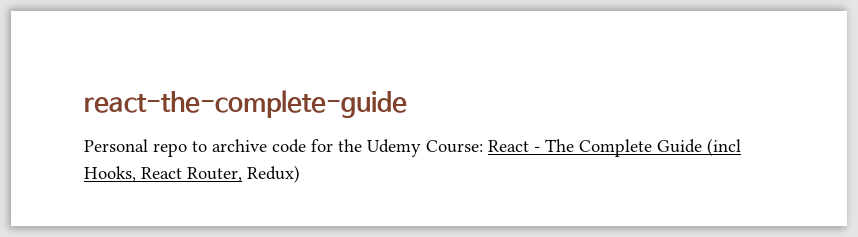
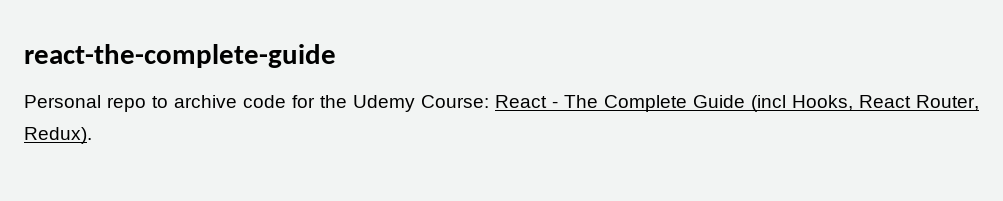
[247,165,300,183] Redux) -> [24,127,92,144] Redux).

